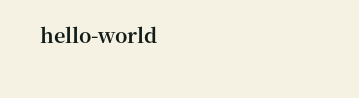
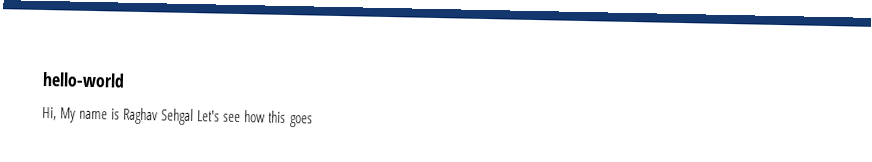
(157, 34) none -> [42,106,313,128] // Hi, My name is Raghav Sehgal Let's see how this goes

